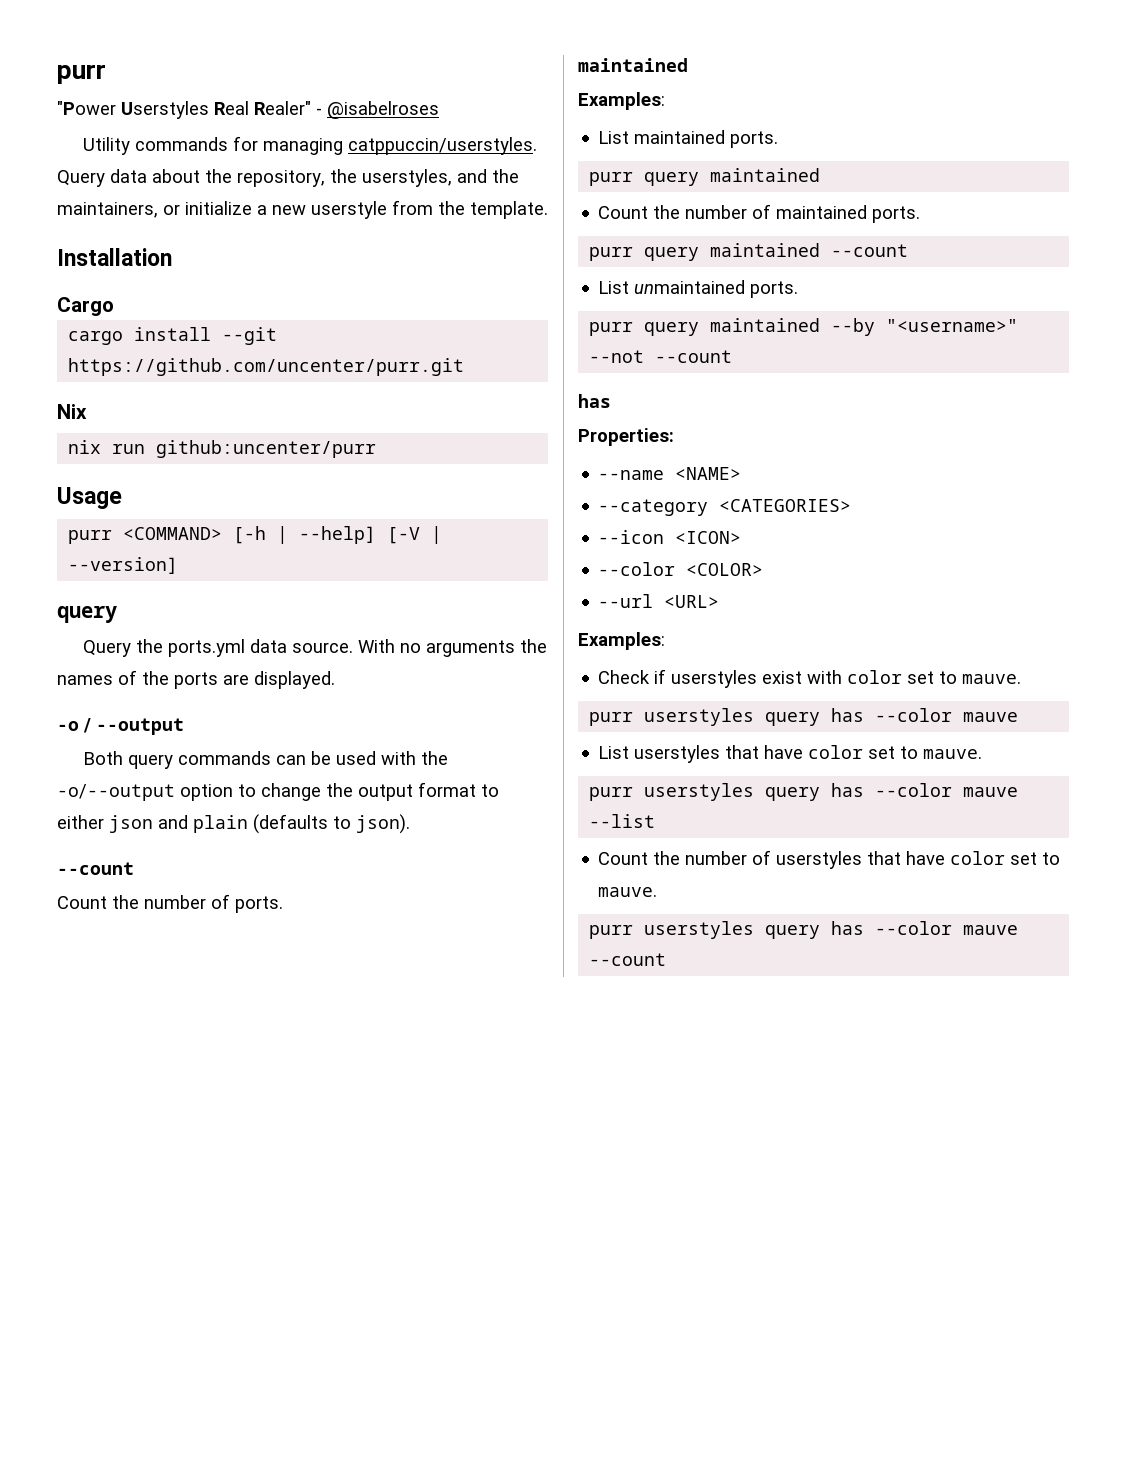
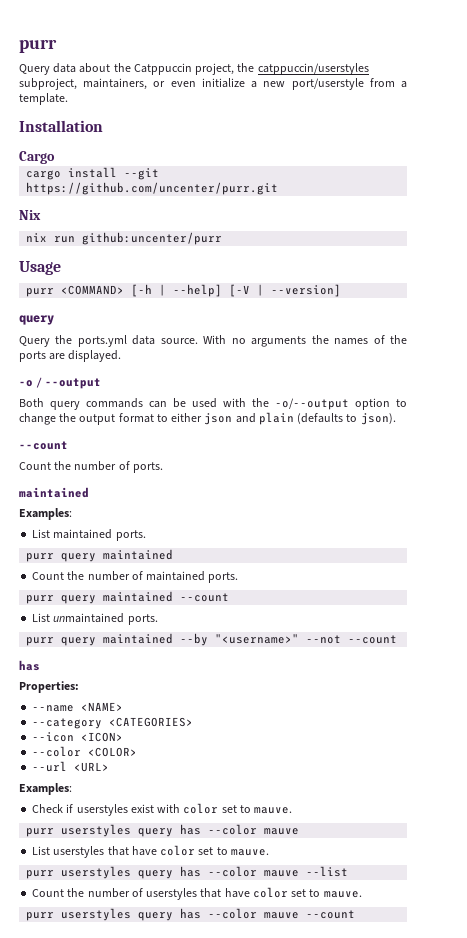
[57,101,439,119] [82,136,537,155] [57,169,519,187] "Power Userstyles Real Realer" - @isabelroses // Utility commands for managing catppuccin/userstyles. Query data about the repository, the userstyles, and the -> [19,63,369,75] [19,78,77,90] Query data about the Catppuccin project, the catppuccin/userstyles subproject,
(180, 209) none -> [170,81,196,87] even
[311,200,465,219] userstyle from the -> [291,78,408,90] port/userstyle from a

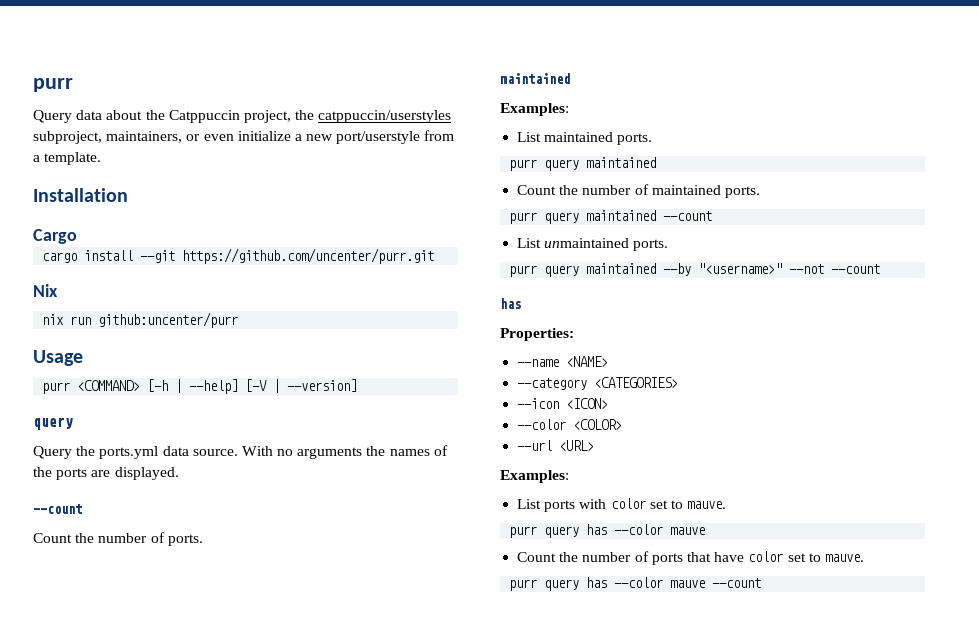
[19,377,102,389] [19,398,407,410] [19,412,396,425] // -o / --output // Both query commands can be used with the -o/--output option to change the output format to either json and plain (defaults to json). -> (179, 473) none
[32,804,154,816] Check if userstyles exist -> [517,499,576,512] List ports
[61,824,132,837] userstyles -> (538, 532) none
[32,845,269,858] [26,866,349,879] [32,887,362,900] [26,908,132,921] List userstyles that have color set to mauve. // purr userstyles query has --color mauve --list // Count the number of userstyles that have color set to mauve. // purr userstyles -> [517,551,864,565] [509,579,538,591] Count the number of ports that have color set to mauve. // purr

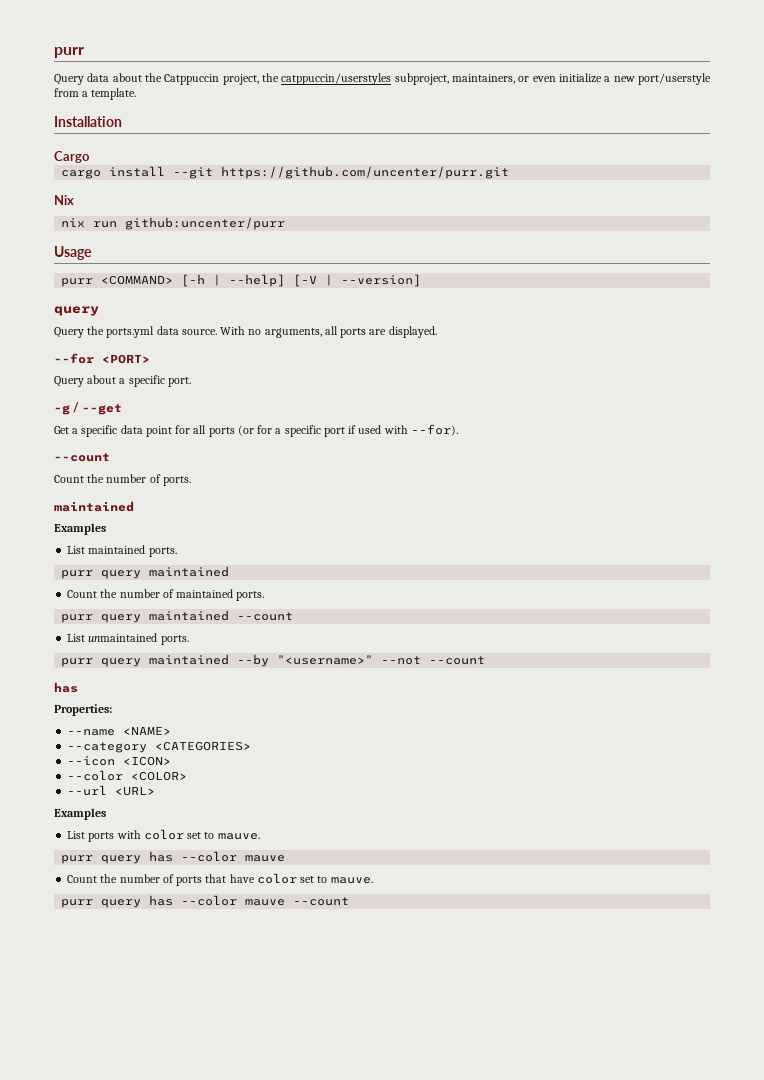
[297,445,448,459] [33,467,179,480] arguments the names of the ports are displayed. -> [264,326,437,338] [54,353,150,364] [54,375,191,387] [54,402,123,415] [54,424,458,437] arguments, all ports are displayed. // --for <PORT> // Query about a specific port. // -g / --get // Get a specific data point for all ports (or for a specific port if used with --for).
[500,103,569,116] Examples: -> [54,523,106,535] Examples
[500,470,569,483] Examples: -> [54,808,106,820] Examples

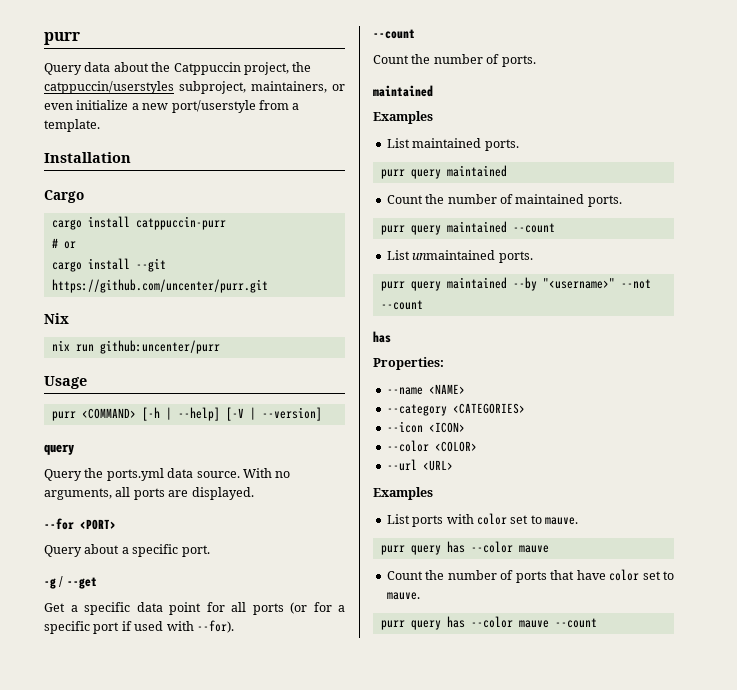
(90, 157) none -> [51,216,226,230] [51,238,76,249] // cargo install catppuccin-purr // # or

